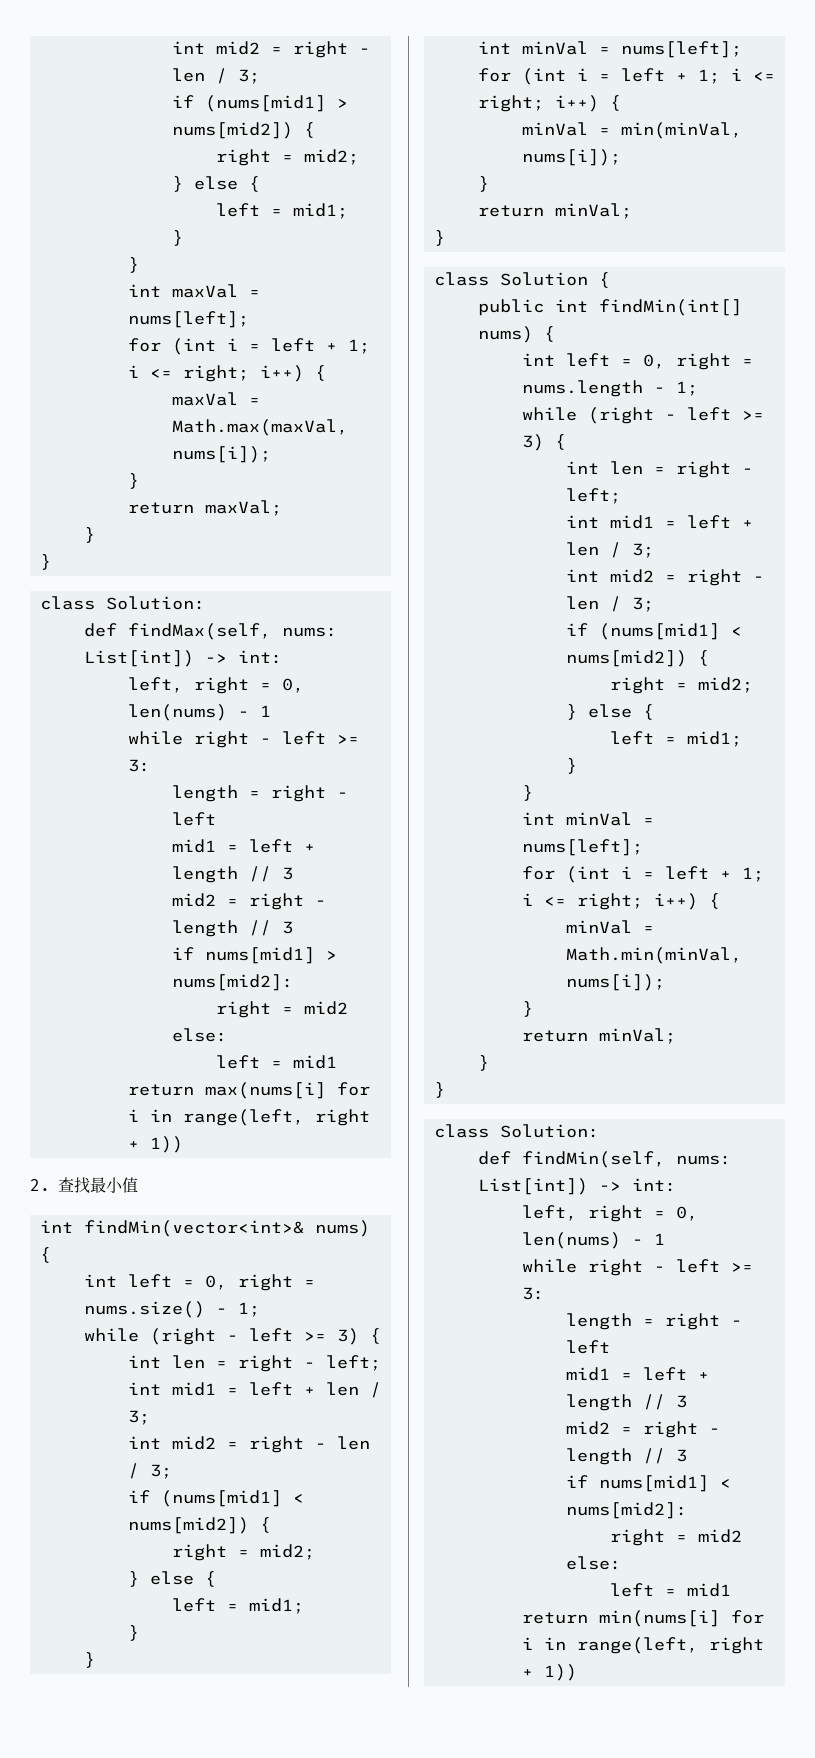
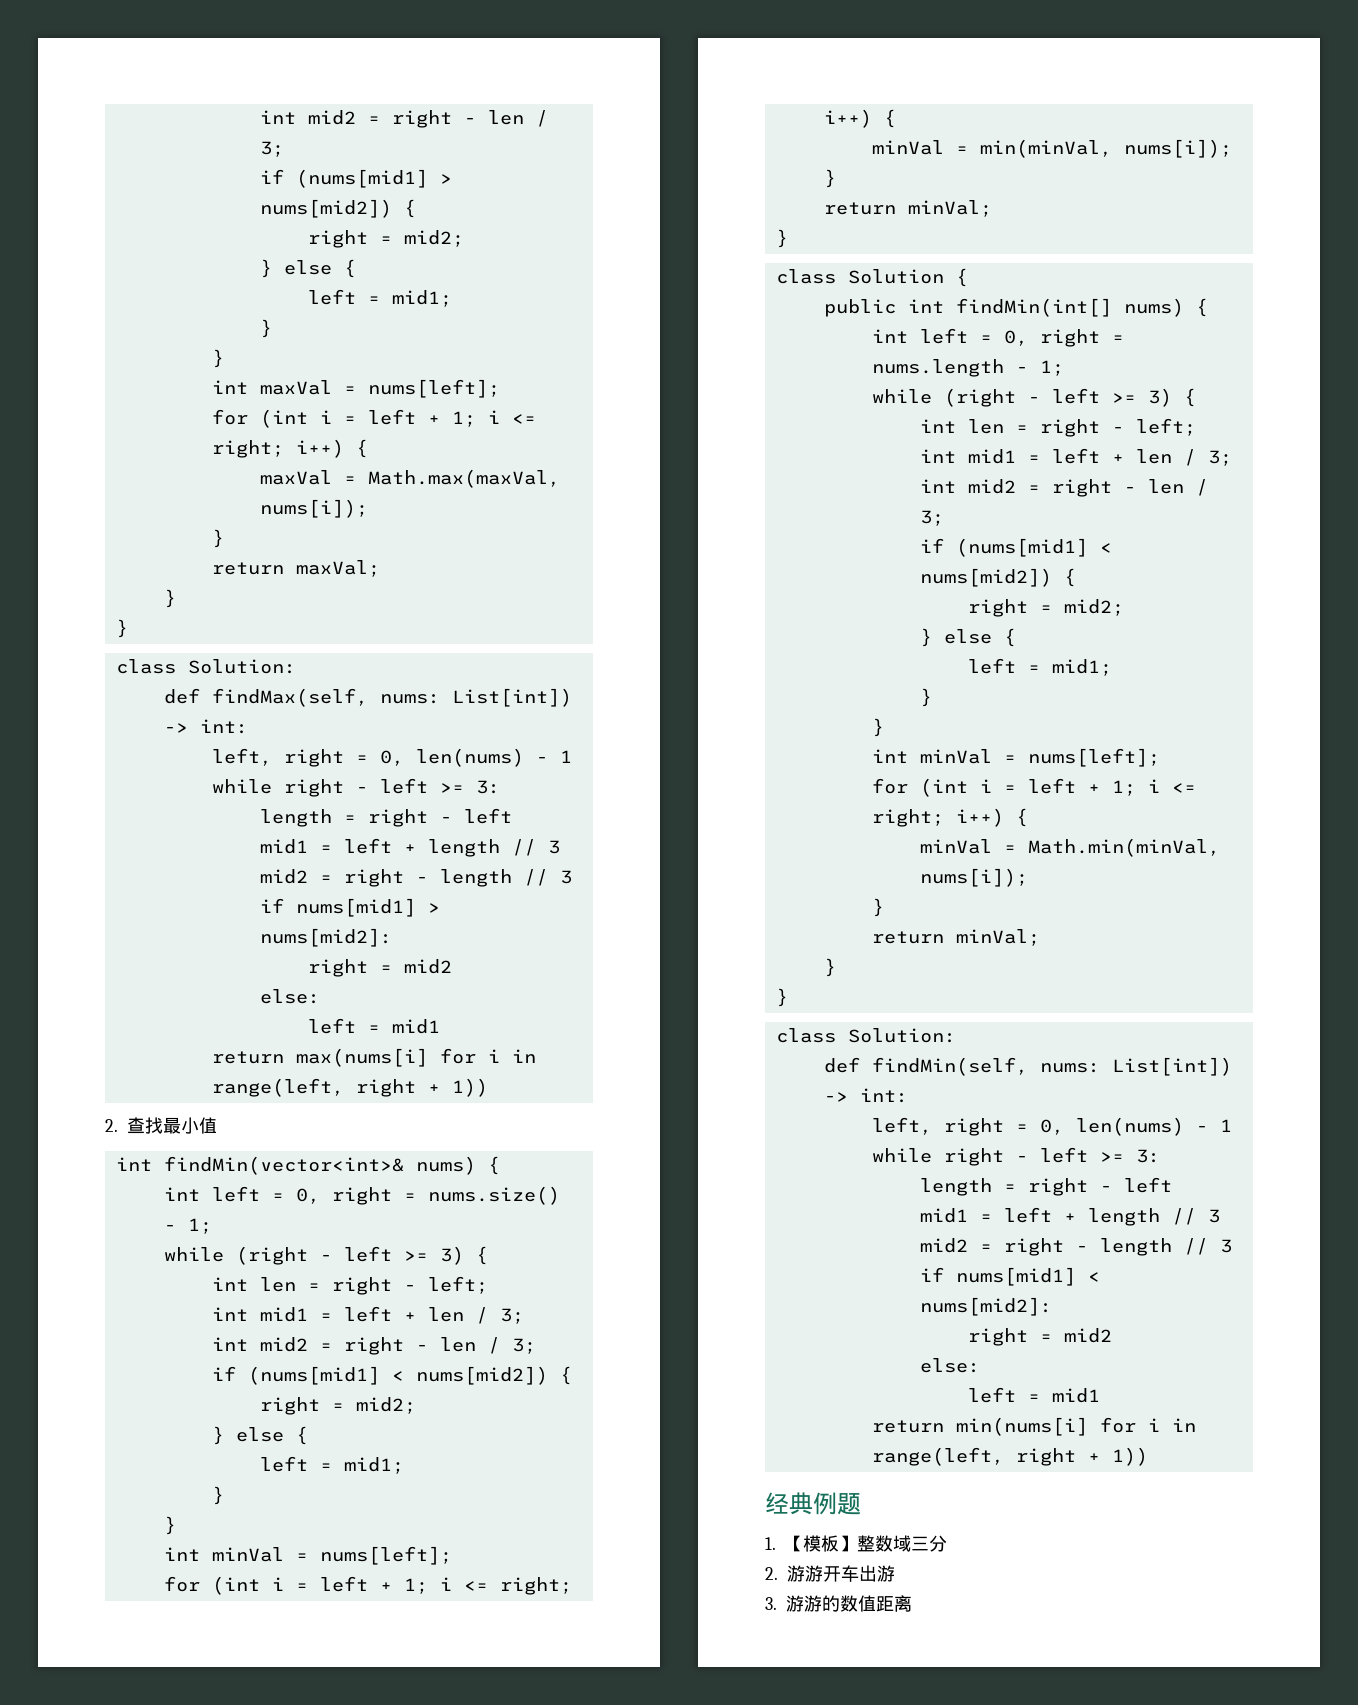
(577, 1672) none -> [765,1492,861,1515] [765,1535,948,1552] [765,1565,895,1582] [765,1595,912,1612] // 经典例题 // 1.【模板】整数域三分 // 2.游游开车出游 // 3.游游的数值距离

